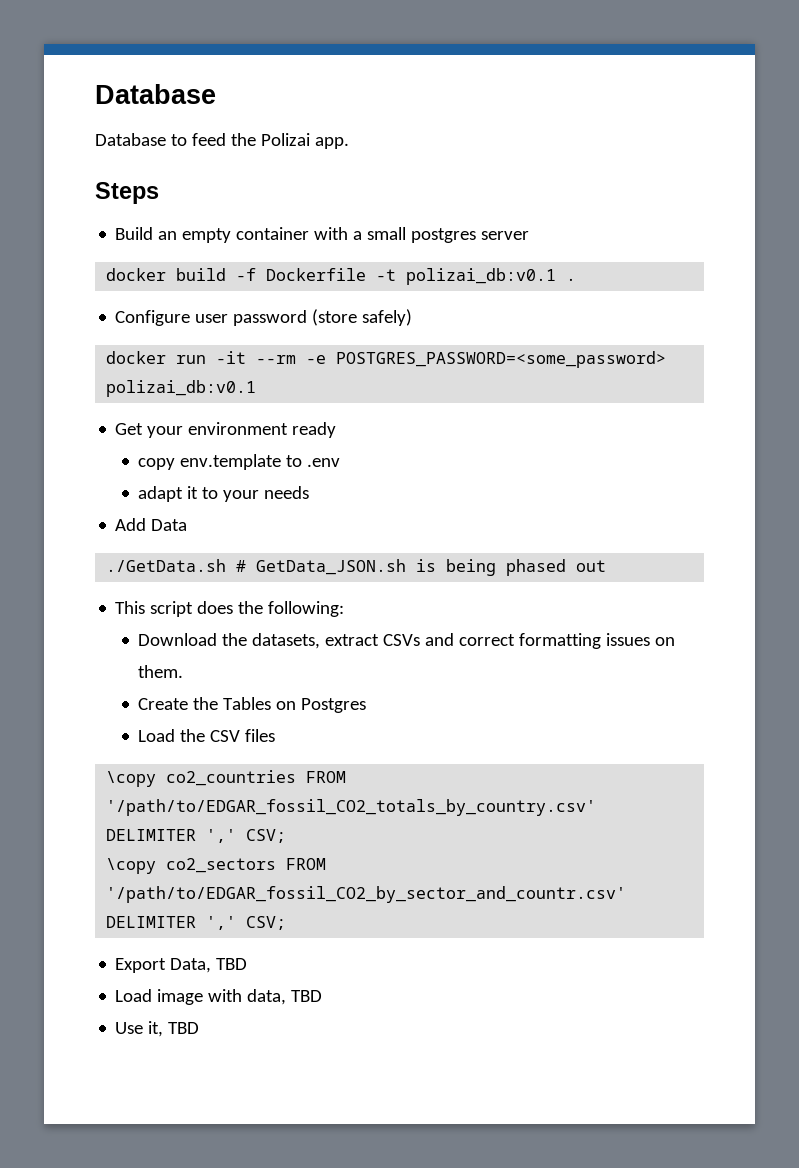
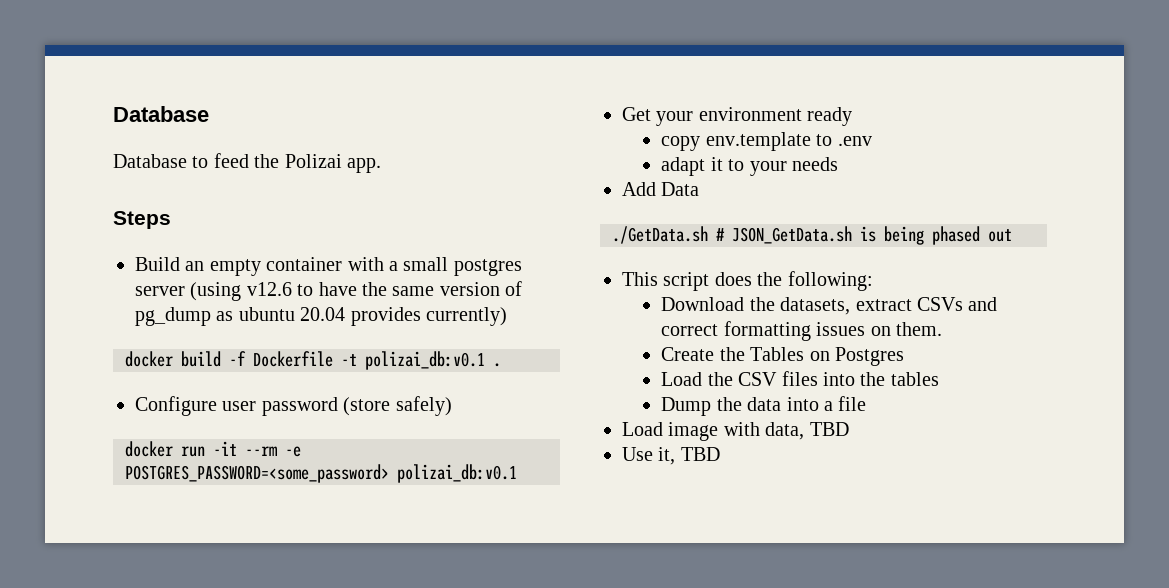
(530, 235) none -> [190,281,523,301] [135,307,507,326] (using v12.6 to have the same version of pg_dump as ubuntu 20.04 provides currently)
[256,559,407,575] GetData_JSON.sh -> [732,226,852,244] JSON_GetData.sh
[106,770,347,787] [106,799,597,816] [106,829,287,843] [106,858,327,874] [106,886,627,903] [106,916,287,930] [115,958,248,973] // \copy co2_countries FROM '/path/to/EDGAR_fossil_CO2_totals_by_country.csv' DELIMITER ',' CSV; // \copy co2_sectors FROM '/path/to/EDGAR_fossil_CO2_by_sector_and_countr.csv' DELIMITER ',' CSV; // Export Data, TBD -> [823,372,939,386] [661,396,867,416] into the tables // Dump the data into a file

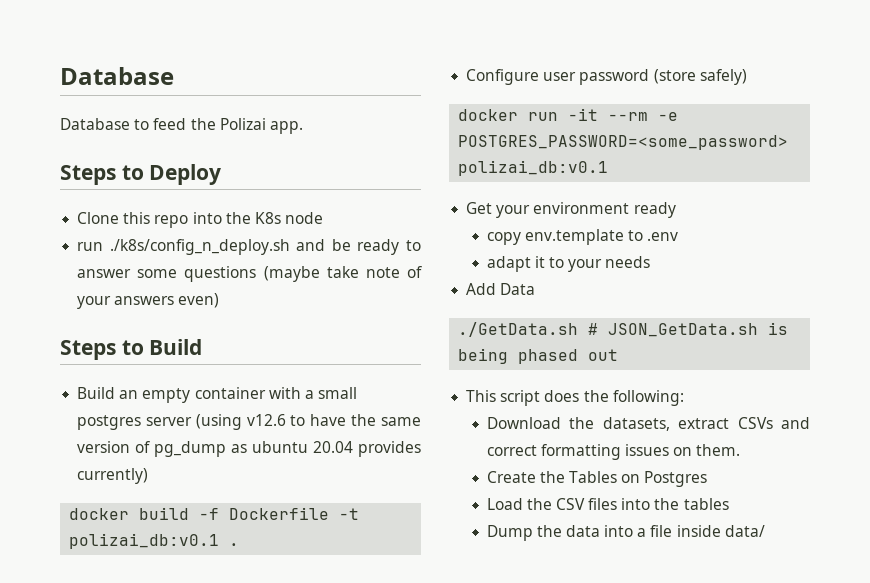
(171, 220) none -> [121,164,222,185] [77,212,324,228] [77,239,421,255] [77,266,422,282] [77,293,220,309] [60,339,203,360] to Deploy // Clone this repo into the K8s node // run ./k8s/config_n_deploy.sh and be ready to answer some questions (maybe take note of your answers even) // Steps to Build
[622,422,849,441] [622,447,720,465] // Load image with data, TBD // Use it, TBD -> [676,525,765,537] inside data/

